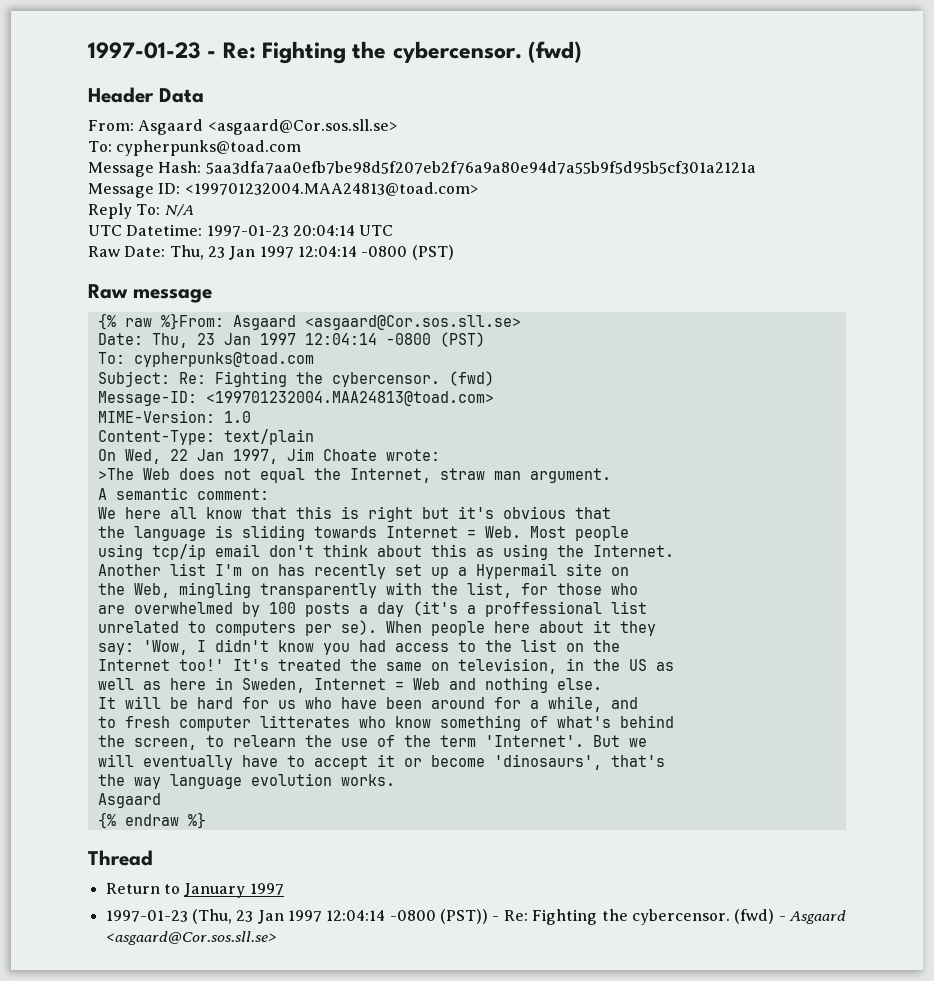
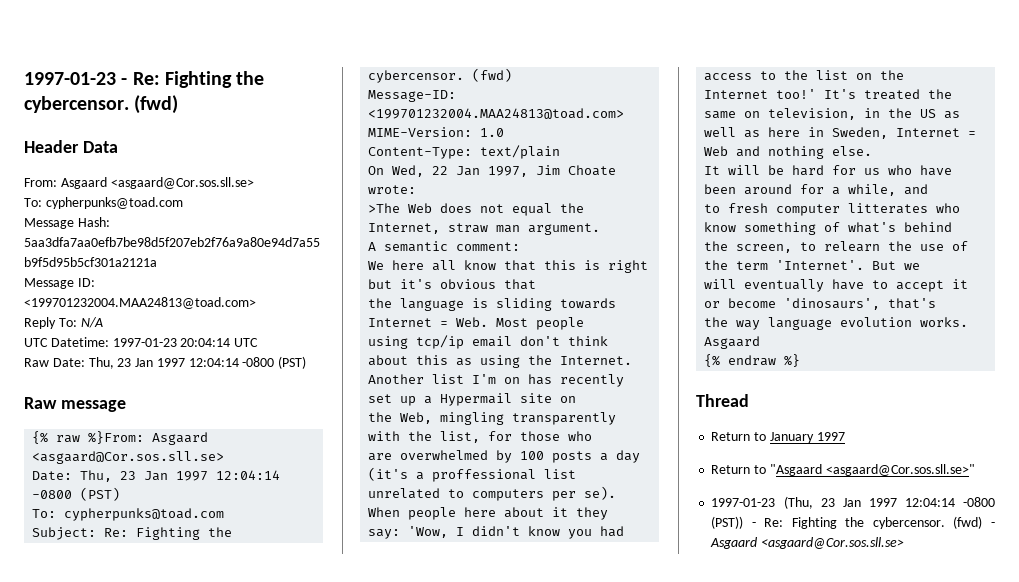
(284, 889) none -> [711,464,975,476] // Return to "Asgaard <asgaard@Cor.sos.sll.se>"

